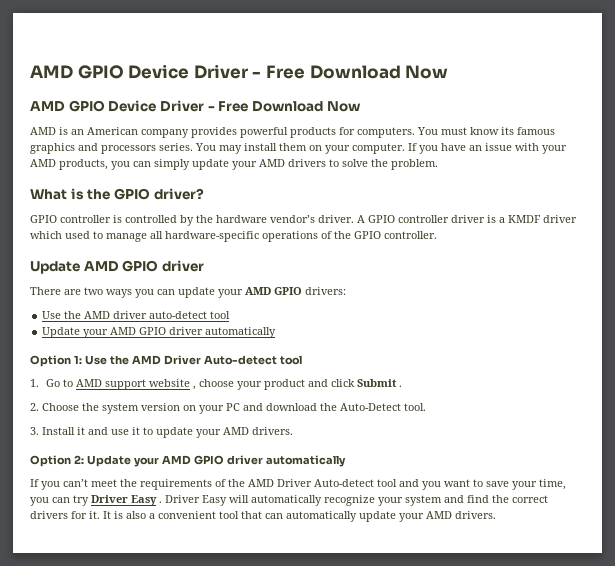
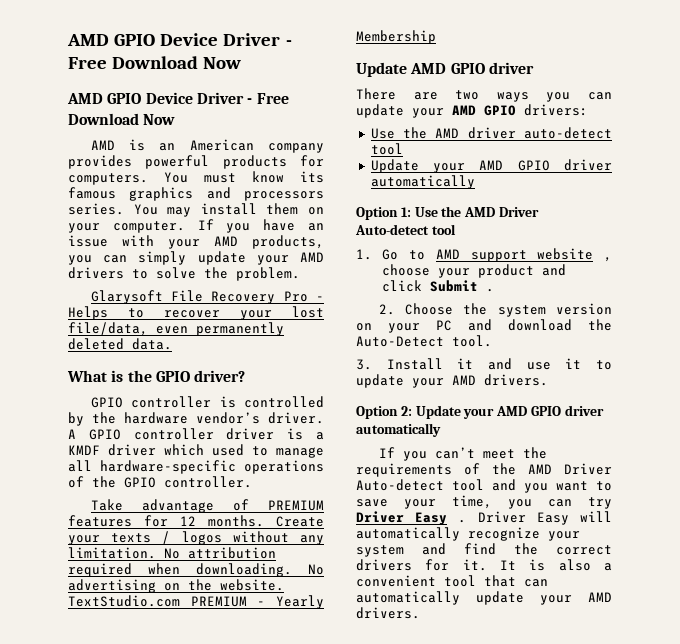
(438, 164) none -> [90,290,324,304] [68,306,324,320] [68,322,284,336] [68,338,172,350] // Glarysoft File Recovery Pro - Helps to recover your lost file/data, even permanently deleted data.
(437, 235) none -> [90,499,324,513] [68,515,324,527] [68,531,324,545] [68,547,276,559] [68,563,324,577] [68,579,284,593] [68,595,324,609] [356,30,436,44] // Take advantage of PREMIUM features for 12 months. Create your texts / logos without any limitation. No attribution required when downloading. No advertising on the website. TextStudio.com PREMIUM - Yearly Membership

